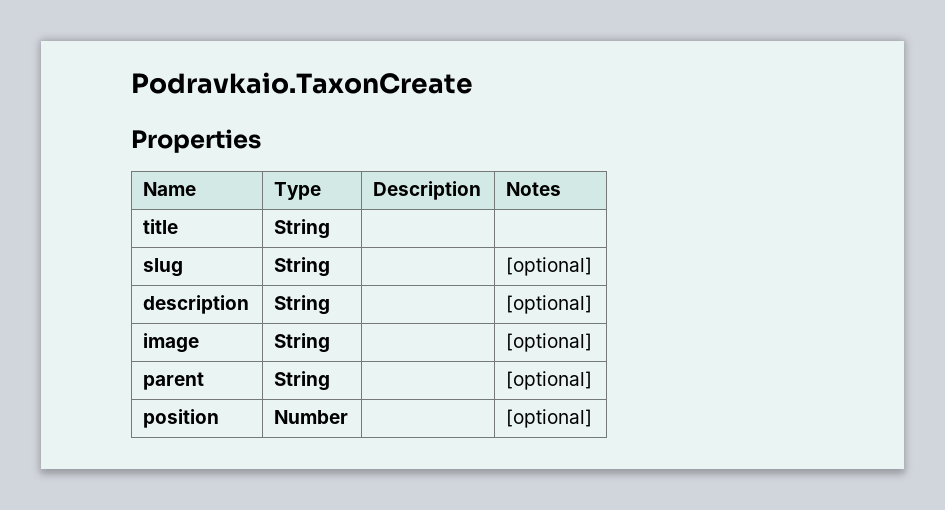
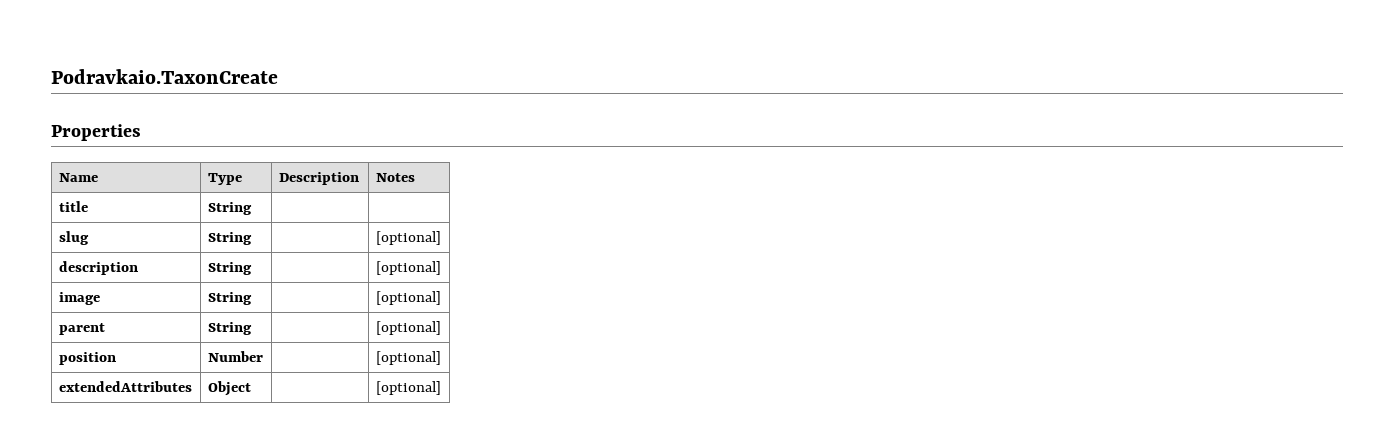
(593, 418) none -> [58,381,192,392] [207,381,251,396] [375,381,441,395] // extendedAttributes | Object | | [optional]

